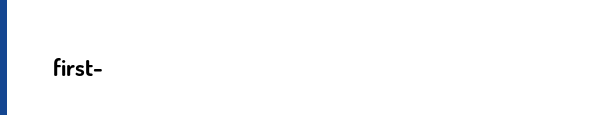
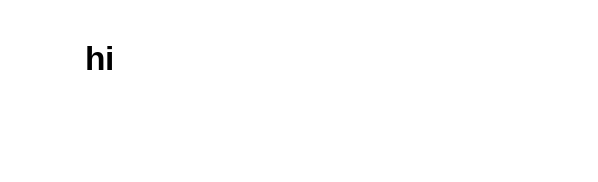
[53,58,103,76] first- -> [85,46,114,70] hi

